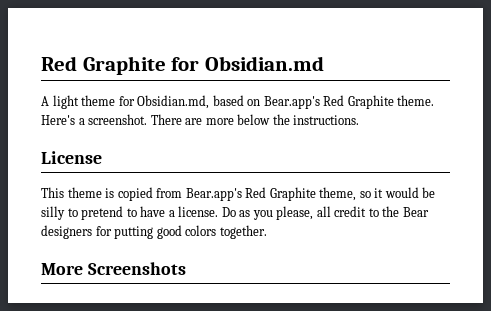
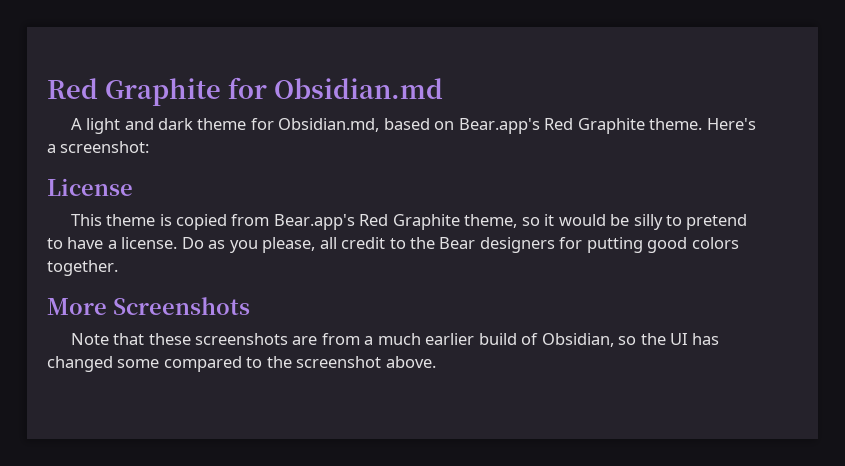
(79, 102) none -> [124,118,194,130] and dark
[88,114,360,125] screenshot. There are more below the instructions. -> [60,141,150,153] screenshot:
(186, 268) none -> [70,333,720,347] [47,356,436,372] // Note that these screenshots are from a much earlier build of Obsidian, so the UI has changed some compared to the screenshot above.

